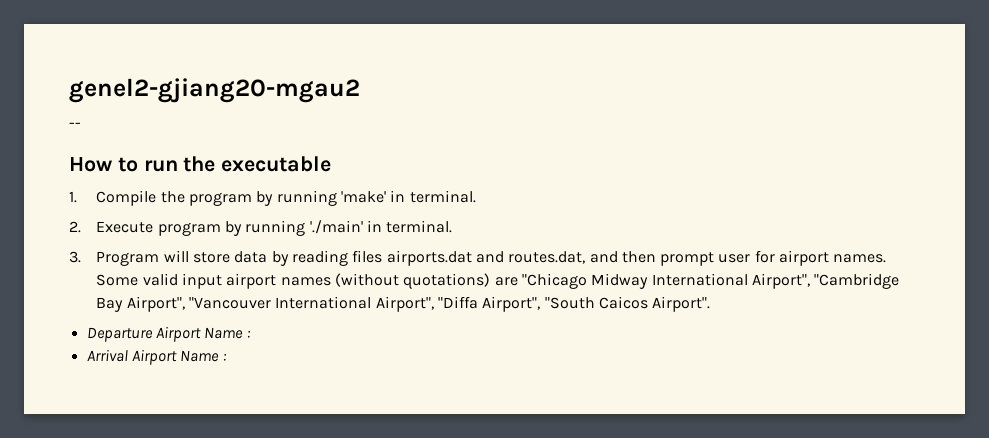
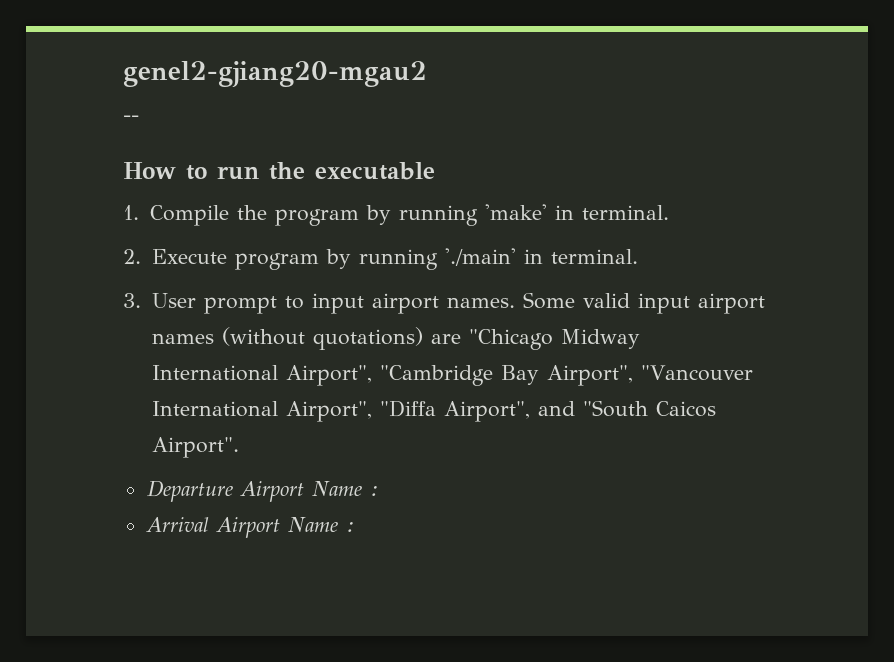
[96,250,775,266] Program will store data by reading files airports.dat and routes.dat, and then prompt user for -> [151,293,364,314] User prompt to input
(541, 304) none -> [537,401,575,416] and

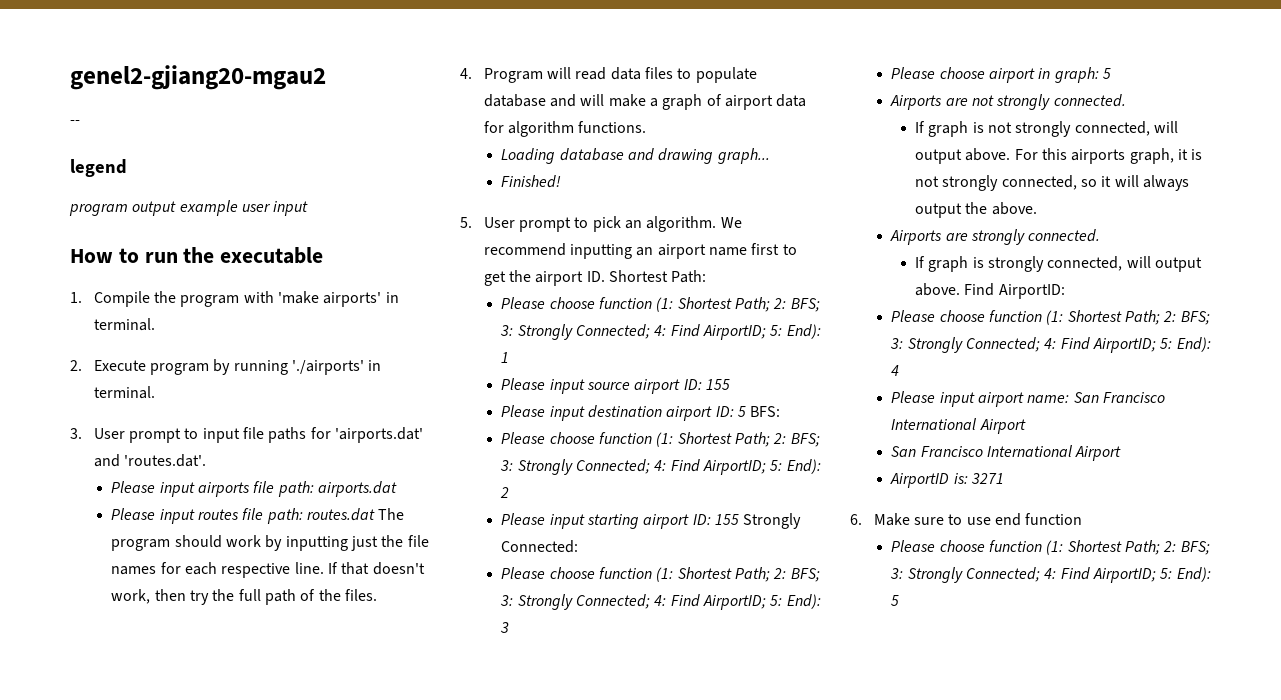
(139, 118) none -> [70,159,127,177] [69,200,309,216] // legend // program output example user input
[365,204,547,226] by running 'make' -> [243,291,382,307] with 'make airports'
[444,248,516,266] './main' -> [291,360,364,375] './airports'
[371,292,765,314] [151,327,640,350] [151,365,753,386] [151,400,716,422] [151,437,239,458] [146,480,379,502] [145,517,355,538] airport names. Some valid input airport names (without quotations) are "Chicago Midway International Airport", "Cambridge Bay Airport", "Vancouver International Airport", "Diffa Airport", and "South Caicos Airport". // Departure Airport Name : // Arrival Airport Name : -> [242,427,423,443] [93,454,207,467] [111,481,397,497] [111,508,405,524] [111,535,429,551] [111,562,425,578] [111,589,377,605] [460,67,757,83] [483,94,807,110] [483,121,647,137] [501,148,770,164] [501,175,562,188] [460,216,742,232] [483,243,797,259] [483,270,707,286] [501,297,820,312] [500,324,821,340] [501,352,510,363] [501,378,730,394] [501,405,781,421] [501,432,820,447] [500,459,821,475] [500,487,510,498] [501,513,802,529] [501,540,579,553] [501,567,820,582] [500,594,821,610] [500,622,510,633] [891,67,1111,83] [890,94,1126,110] [914,121,1178,137] [914,148,1203,164] [914,175,1189,191] [914,202,1037,218] [890,229,1101,245] [914,256,1202,272] [914,283,1065,299] [891,310,1210,325] [890,337,1211,353] [891,365,900,376] [891,391,1165,407] [891,418,1026,434] [891,445,1122,461] [890,473,1004,488] [850,513,1083,526] [891,540,1210,555] [890,567,1211,583] [891,595,900,606] file paths for 'airports.dat' and 'routes.dat'. // Please input airports file path: airports.dat // Please input routes file path: routes.dat The program should work by inputting just the file names for each respective line. If that doesn't work, then try the full path of the files. // 4. Program will read data files to populate database and will make a graph of airport data for algorithm functions. // Loading database and drawing graph... // Finished! // 5. User prompt to pick an algorithm. We recommend inputting an airport name first to get the airport ID. Shortest Path: // Please choose function (1: Shortest Path; 2: BFS; 3: Strongly Connected; 4: Find AirportID; 5: End): 1 // Please input source airport ID: 155 // Please input destination airport ID: 5 BFS: // Please choose function (1: Shortest Path; 2: BFS; 3: Strongly Connected; 4: Find AirportID; 5: End): 2 // Please input starting airport ID: 155 Strongly Connected: // Please choose function (1: Shortest Path; 2: BFS; 3: Strongly Connected; 4: Find AirportID; 5: End): 3 // Please choose airport in graph: 5 // Airports are not strongly connected. // If graph is not strongly connected, will output above. For this airports graph, it is not strongly connected, so it will always output the above. // Airports are strongly connected. // If graph is strongly connected, will output above. Find AirportID: // Please choose function (1: Shortest Path; 2: BFS; 3: Strongly Connected; 4: Find AirportID; 5: End): 4 // Please input airport name: San Francisco International Airport // San Francisco International Airport // AirportID is: 3271 // 6. Make sure to use end function // Please choose function (1: Shortest Path; 2: BFS; 3: Strongly Connected; 4: Find AirportID; 5: End): 5

